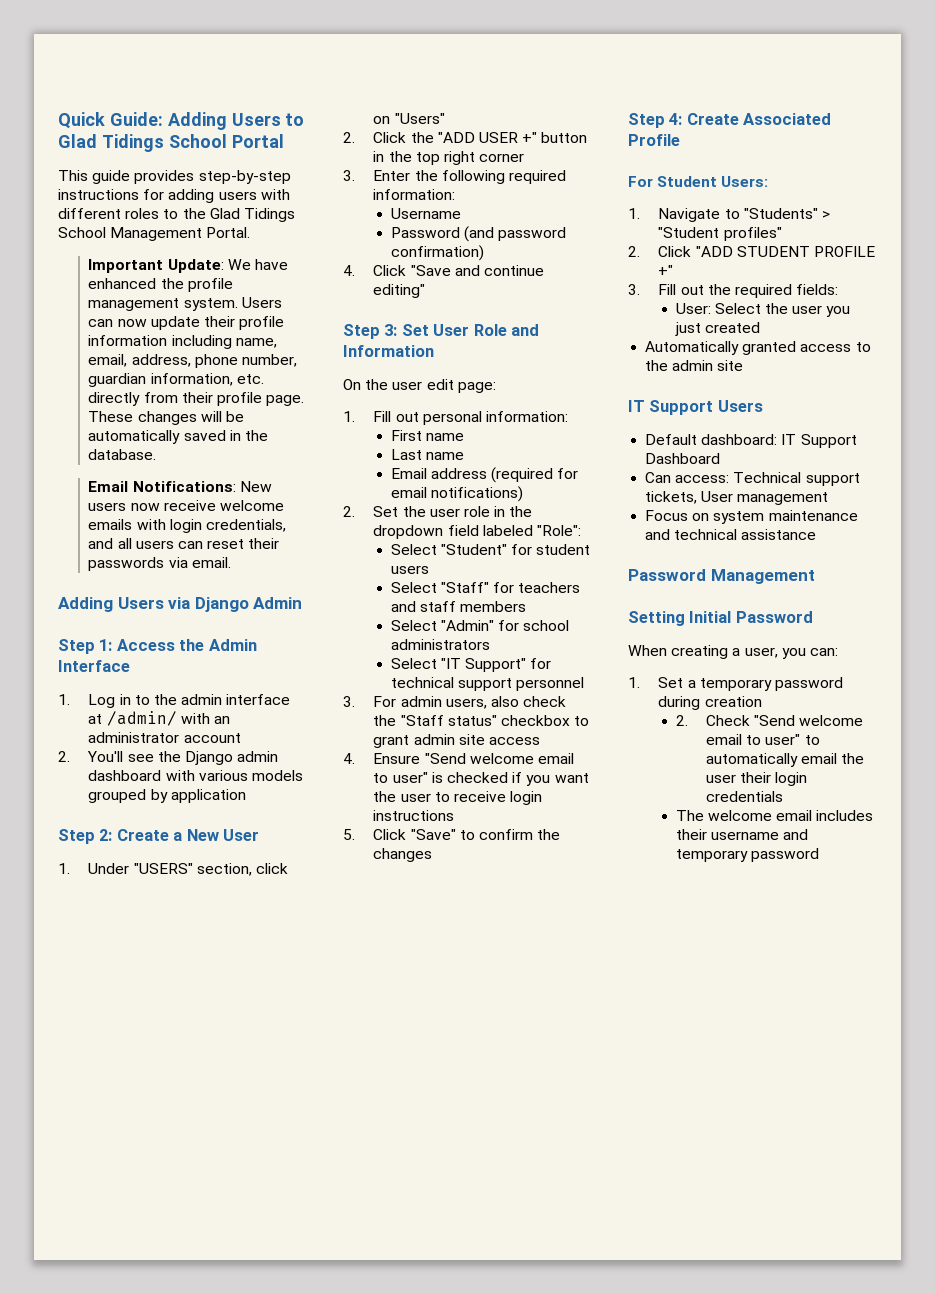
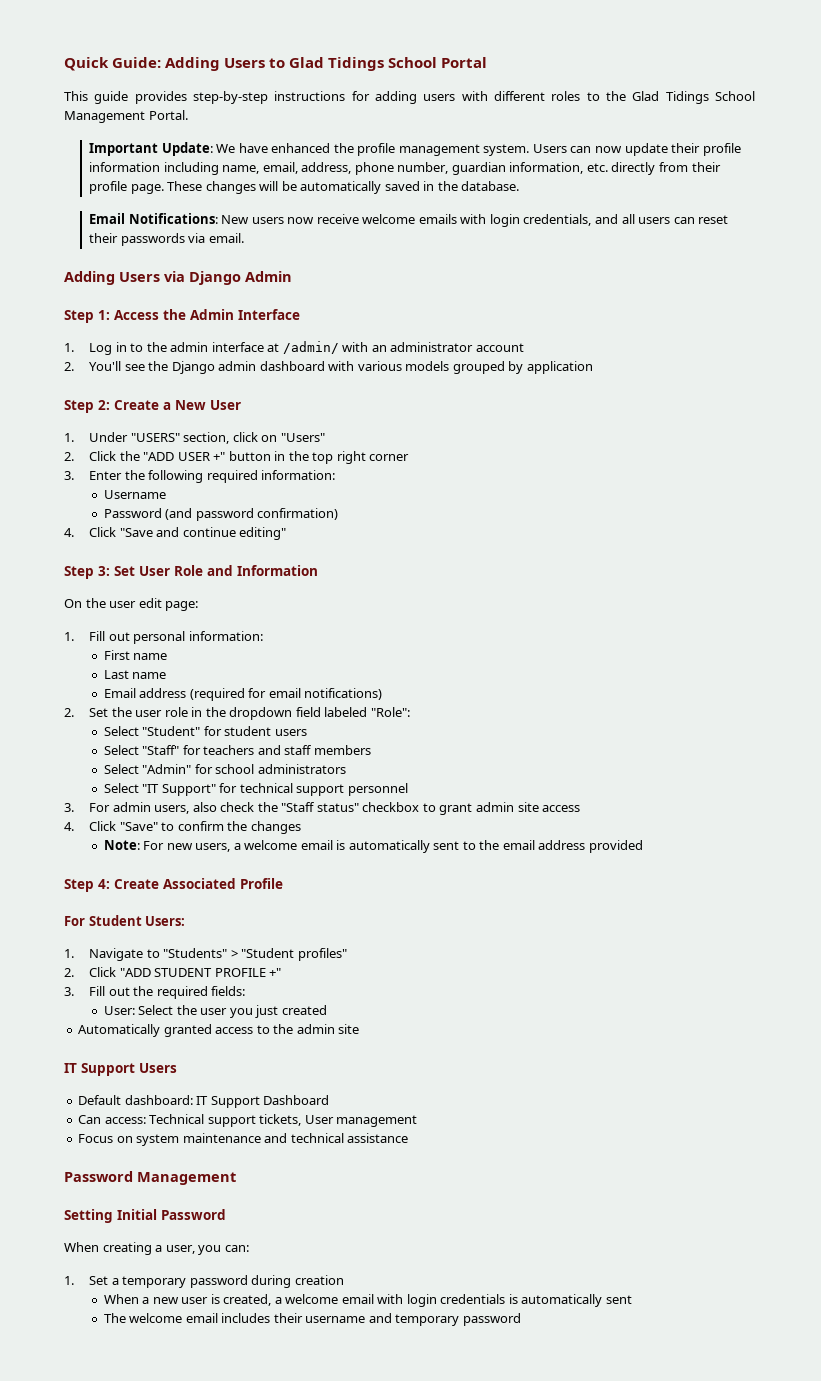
[373,753,575,764] [373,772,589,786] [373,791,543,805] [373,810,455,821] [343,829,355,840] Ensure "Send welcome email to user" is checked if you want the user to receive login instructions // 5. -> (74, 826) none
(433, 855) none -> [103,840,643,853] // Note: For new users, a welcome email is automatically sent to the email address provided
[675,715,864,726] [705,734,820,745] [705,753,865,767] [705,772,772,783] 2. Check "Send welcome email to user" to automatically email the user their -> [103,1294,404,1306] When a new user is created, a welcome email with
(783, 796) none -> [508,1294,632,1307] is automatically sent

